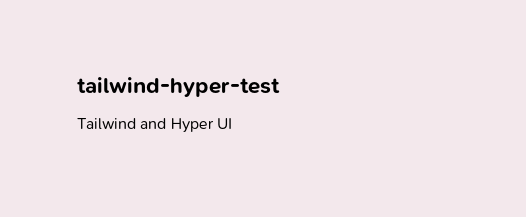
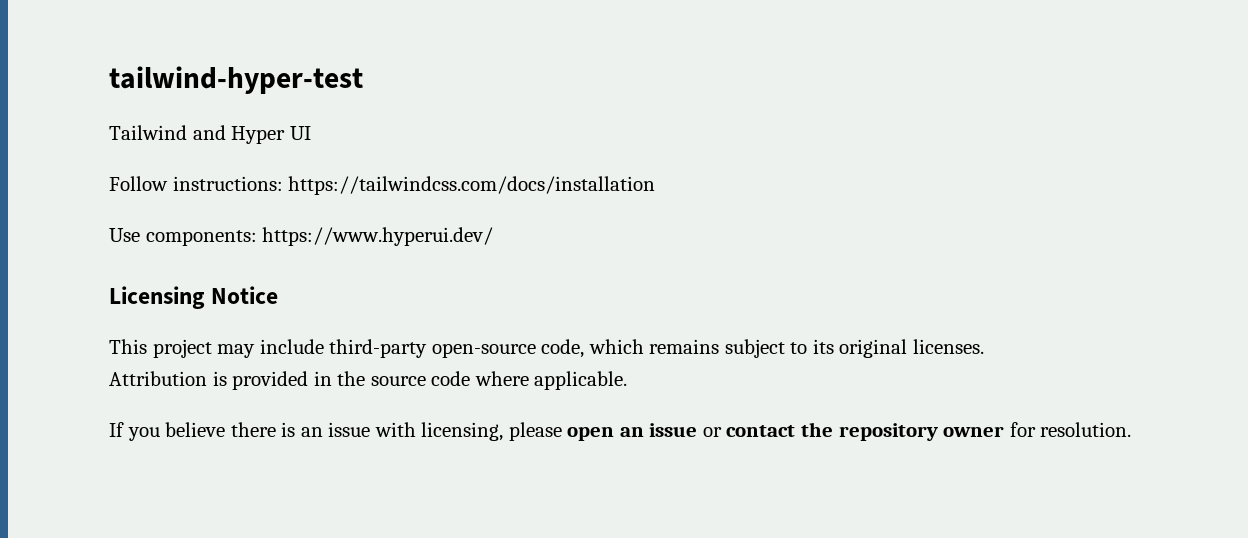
(232, 123) none -> [109,176,656,195] [109,227,494,246] [109,286,279,309] [109,339,984,358] [109,371,628,390] [109,422,1132,441] // Follow instructions: https://tailwindcss.com/docs/installation // Use components: https://www.hyperui.dev/ // Licensing Notice // This project may include third-party open-source code, which remains subject to its original licenses. // Attribution is provided in the source code where applicable. // If you believe there is an issue with licensing, please open an issue or contact the repository owner for resolution.

